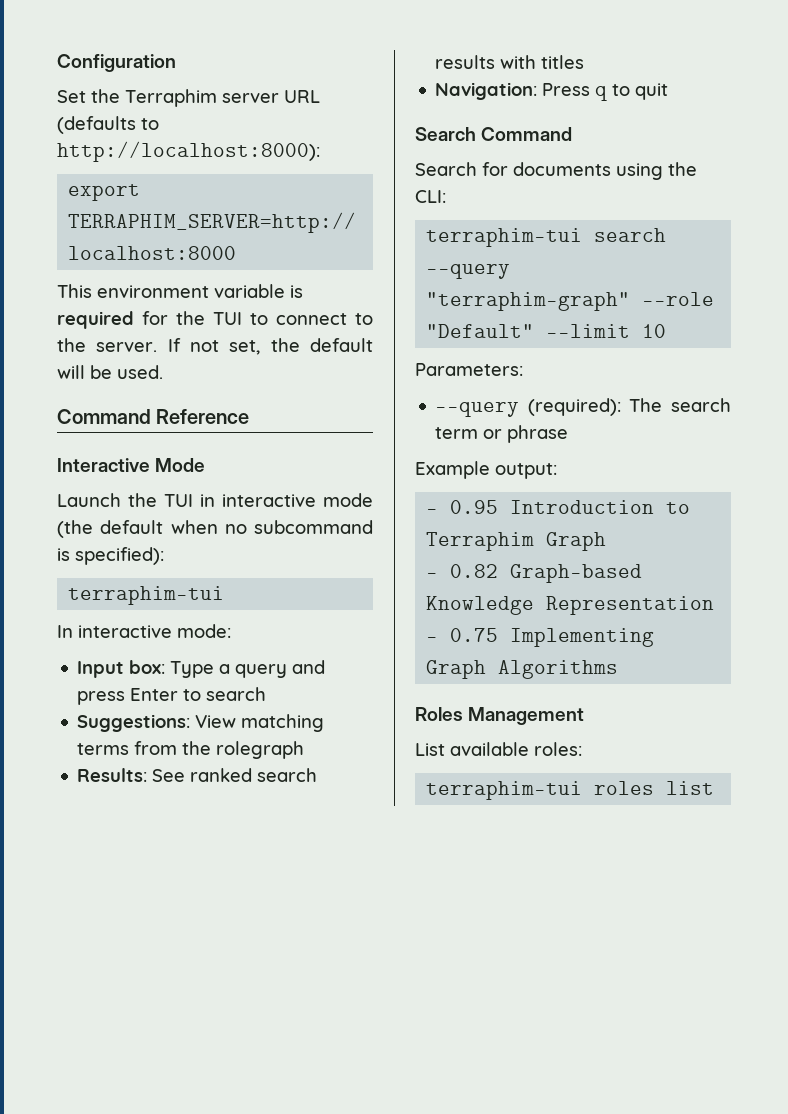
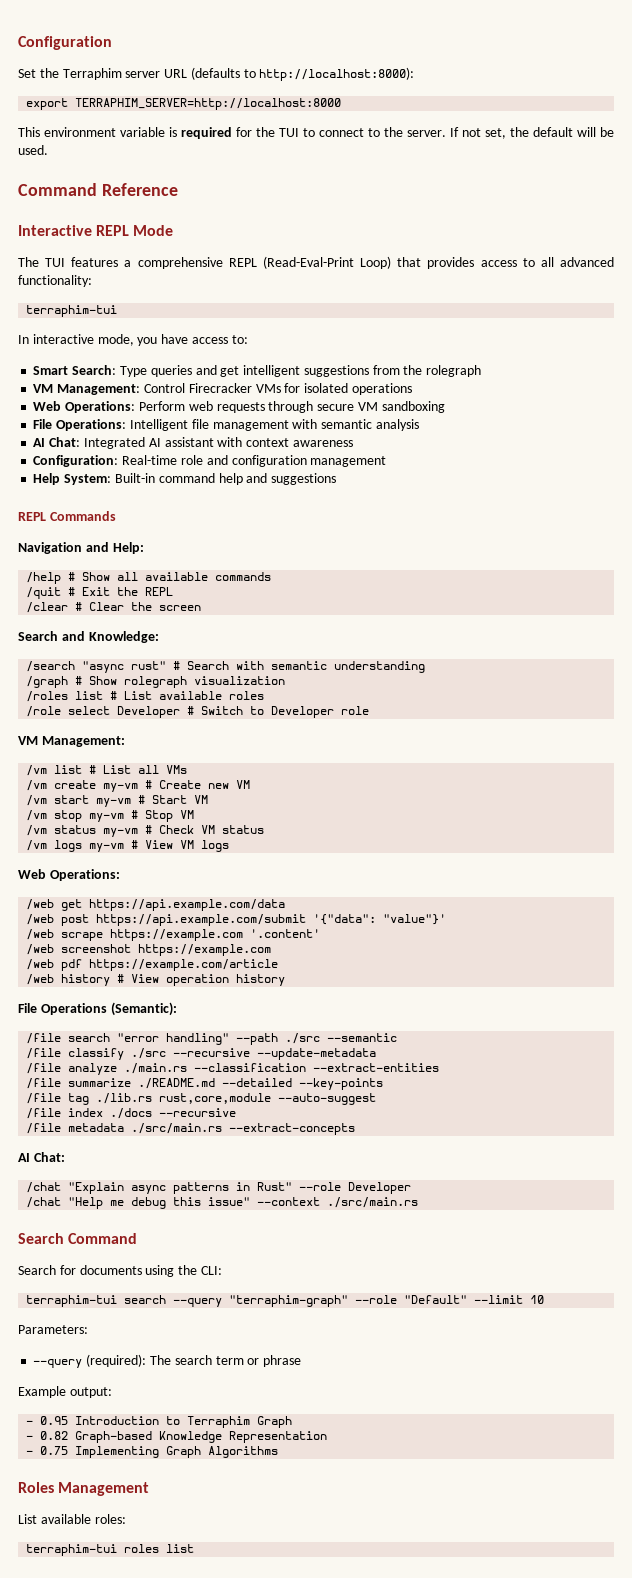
(150, 465) none -> [96,225,130,236] REPL
[57,493,373,507] [57,520,373,538] [57,547,164,565] [68,586,225,605] [57,624,231,638] [77,660,326,678] [77,687,267,705] [77,714,325,732] [77,741,305,759] [77,768,318,782] [435,55,585,69] [435,82,669,101] Launch the TUI in interactive mode (the default when no subcommand is specified): // terraphim-tui // In interactive mode: // Input box: Type a query and press Enter to search // Suggestions: View matching terms from the rolegraph // Results: See ranked search results with titles // Navigation: Press q to quit -> [18,256,614,269] [18,275,92,287] [26,305,118,317] [18,334,248,346] [33,365,482,377] [33,383,412,395] [33,401,445,413] [33,419,419,431] [33,437,353,449] [33,455,387,467] [33,473,337,485] [18,511,116,521] [18,542,144,554] [26,572,272,584] [26,587,174,599] [26,602,202,613] [18,631,159,643] [26,661,426,673] [26,676,286,688] [26,691,265,702] [26,706,370,718] [18,736,125,747] [26,765,188,776] [26,780,251,792] [26,795,209,807] [26,810,195,822] [26,825,265,837] [26,840,230,852] [18,869,120,881] [26,899,286,911] [26,914,447,926] [26,929,321,941] [26,944,272,956] [26,959,279,971] [26,974,286,986] [18,1002,177,1016] [26,1033,398,1045] [26,1048,377,1060] [26,1063,440,1075] [26,1078,384,1090] [26,1093,377,1105] [26,1108,237,1119] [26,1123,356,1135] [18,1152,65,1162] [26,1182,412,1194] [26,1197,419,1209] The TUI features a comprehensive REPL (Read-Eval-Print Loop) that provides access to all advanced functionality: // terraphim-tui // In interactive mode, you have access to: // Smart Search: Type queries and get intelligent suggestions from the rolegraph // VM Management: Control Firecracker VMs for isolated operations // Web Operations: Perform web requests through secure VM sandboxing // File Operations: Intelligent file management with semantic analysis // AI Chat: Integrated AI assistant with context awareness // Configuration: Real-time role and configuration management // Help System: Built-in command help and suggestions // REPL Commands // Navigation and Help: // /help # Show all available commands // /quit # Exit the REPL // /clear # Clear the screen // Search and Knowledge: // /search "async rust" # Search with semantic understanding // /graph # Show rolegraph visualization // /roles list # List available roles // /role select Developer # Switch to Developer role // VM Management: // /vm list # List all VMs // /vm create my-vm # Create new VM // /vm start my-vm # Start VM // /vm stop my-vm # Stop VM // /vm status my-vm # Check VM status // /vm logs my-vm # View VM logs // Web Operations: // /web get https://api.example.com/data // /web post https://api.example.com/submit '{"data": "value"}' // /web scrape https://example.com '.content' // /web screenshot https://example.com // /web pdf https://example.com/article // /web history # View operation history // File Operations (Semantic): // /file search "error handling" --path ./src --semantic // /file classify ./src --recursive --update-metadata // /file analyze ./main.rs --classification --extract-entities // /file summarize ./README.md --detailed --key-points // /file tag ./lib.rs rust,core,module --auto-suggest // /file index ./docs --recursive // /file metadata ./src/main.rs --extract-concepts // AI Chat: // /chat "Explain async patterns in Rust" --role Developer // /chat "Help me debug this issue" --context ./src/main.rs

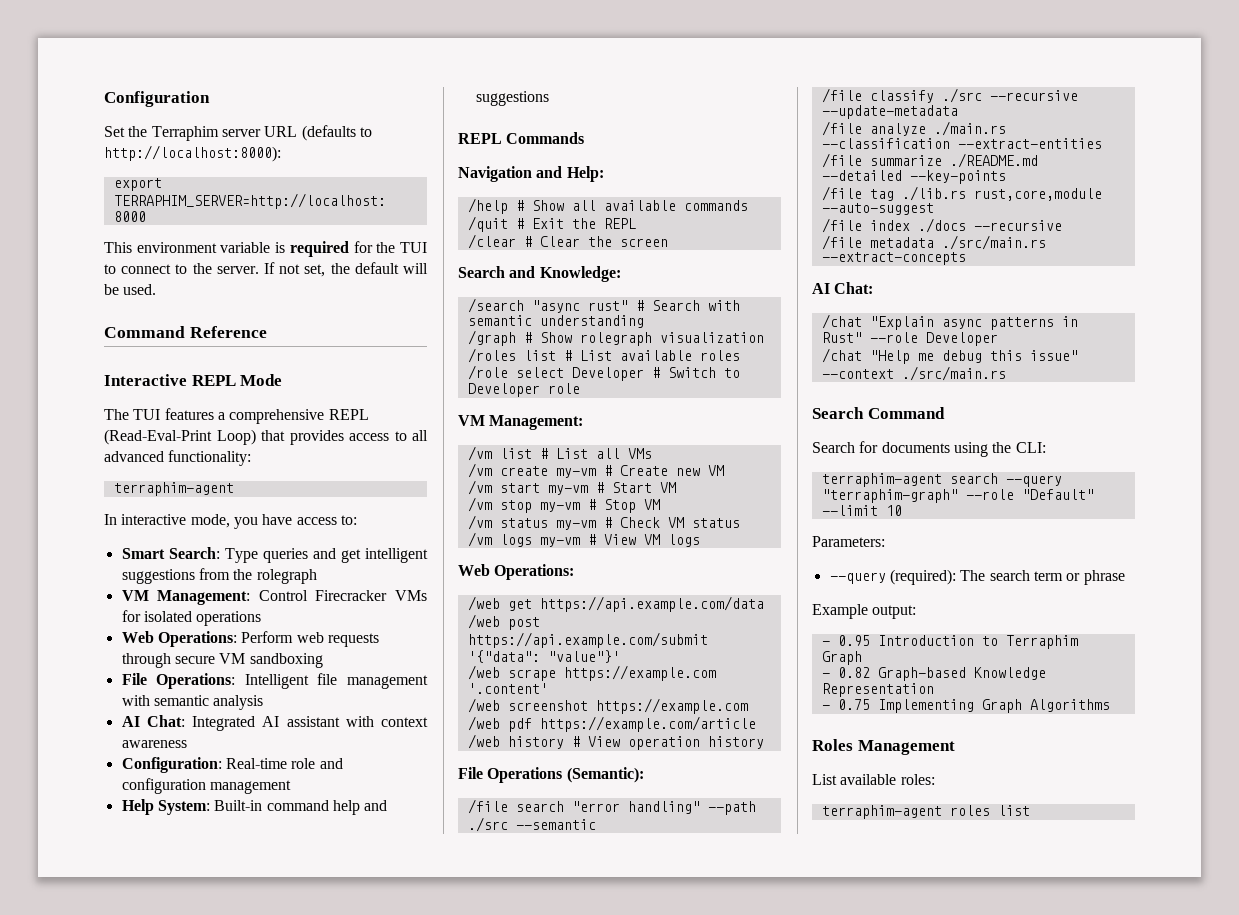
[26,305,118,317] terraphim-tui -> [113,482,234,496] terraphim-agent
[26,1295,118,1307] terraphim-tui -> [821,473,942,487] terraphim-agent
[26,1544,118,1556] terraphim-tui -> [821,805,942,819] terraphim-agent

